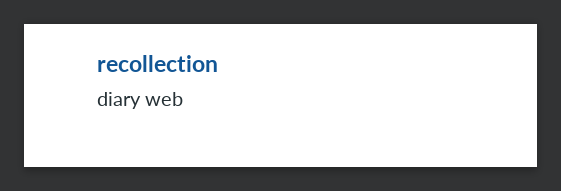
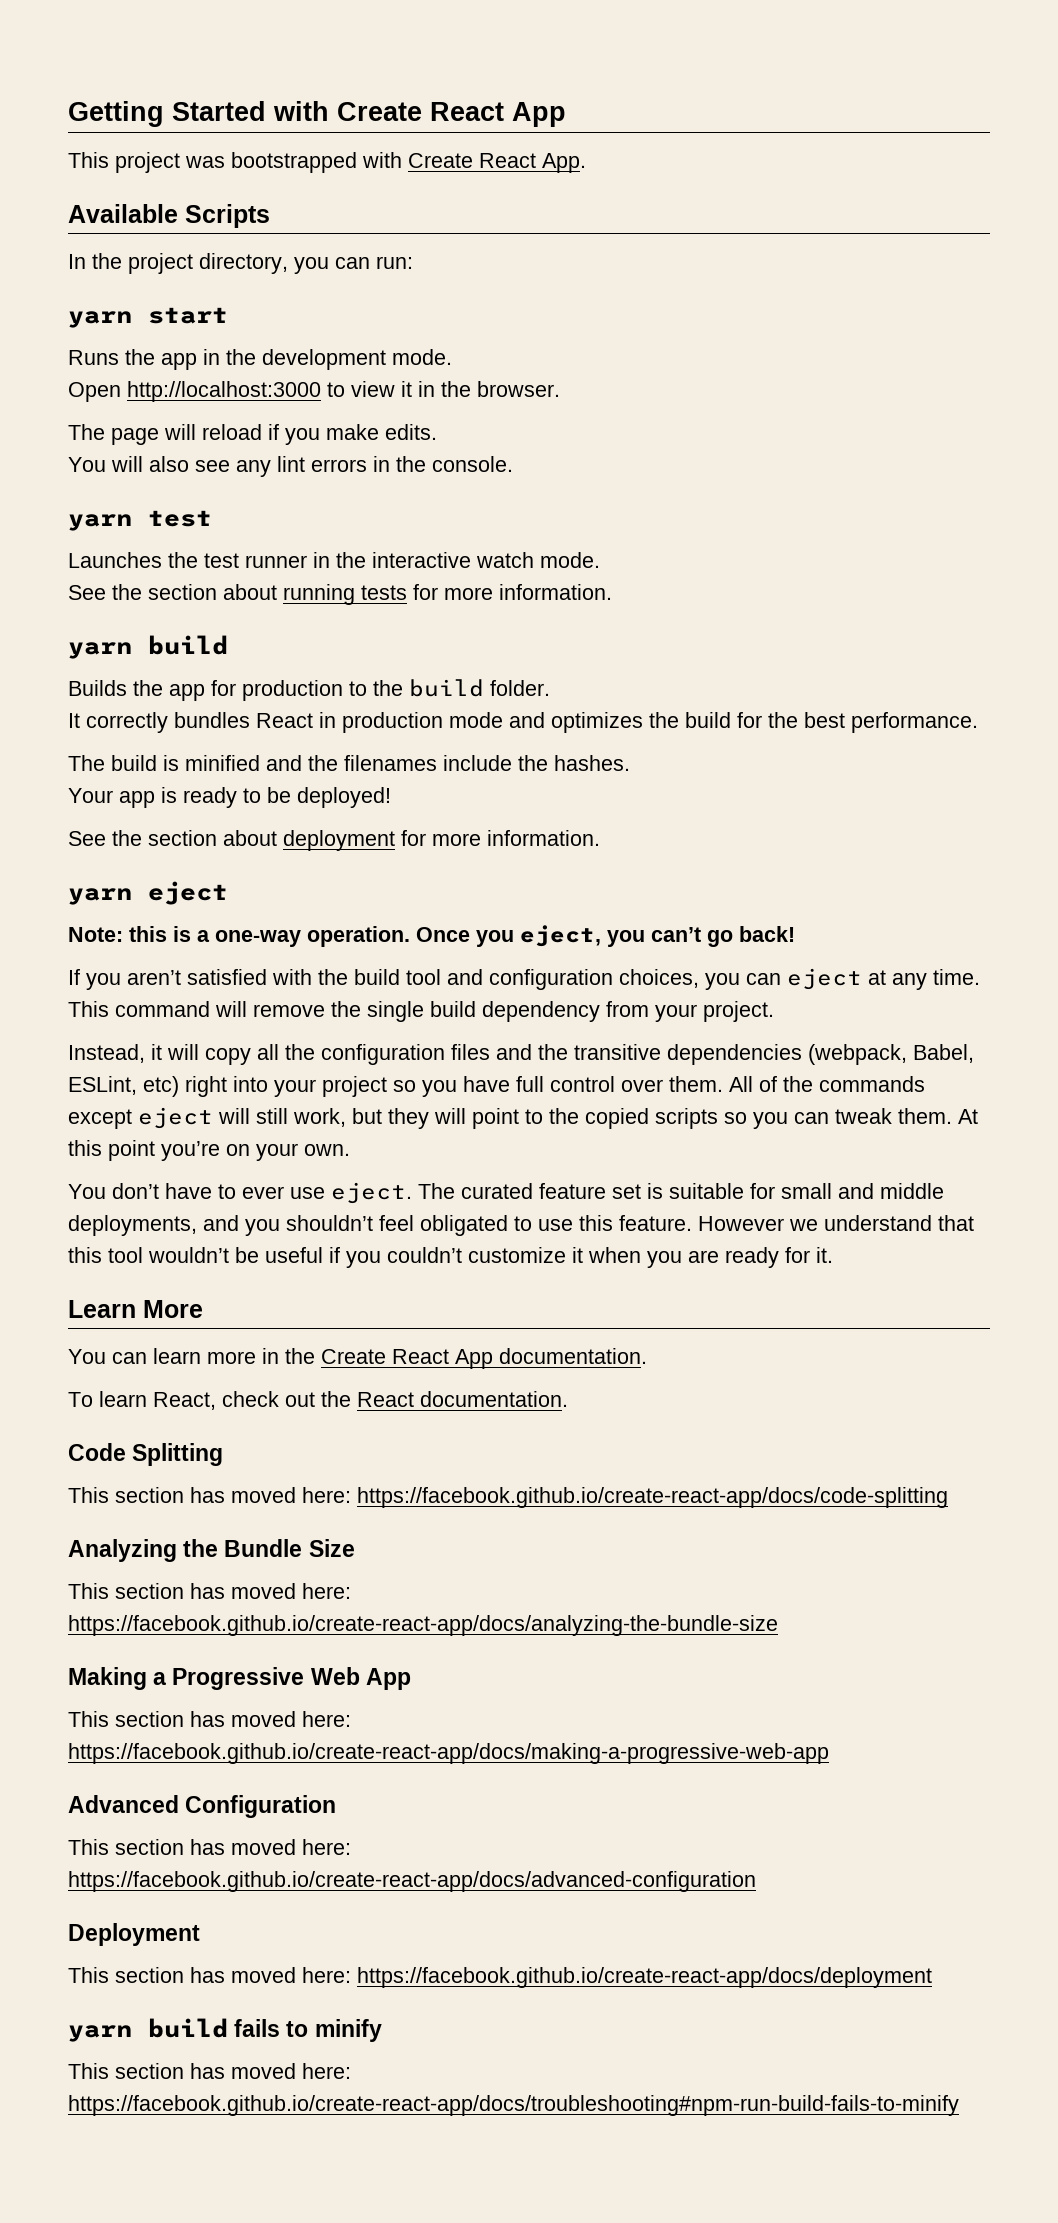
[97,55,218,72] [97,92,184,109] recollection // diary web -> [68,101,566,127] [68,152,586,173] [68,204,270,228] [68,253,413,274] [68,307,228,328] [68,349,452,370] [68,381,560,402] [68,424,437,445] [68,456,513,477] [68,510,212,531] [68,552,600,568] [68,584,612,605] [68,635,228,659] [68,679,550,701] [68,712,978,733] [68,755,630,771] [68,787,391,808] [68,830,600,851] [68,881,228,905] [68,925,795,947] [68,968,980,990] [68,1001,774,1022] [68,1044,974,1065] [68,1076,925,1097] [68,1107,978,1129] [68,1140,350,1161] [68,1182,944,1204] [68,1215,974,1236] [68,1247,833,1268] [68,1300,203,1318] [68,1348,647,1369] [68,1391,568,1410] [68,1443,224,1466] [68,1487,948,1508] [68,1539,355,1562] [68,1583,351,1599] [68,1615,778,1636] [68,1667,411,1690] [68,1711,351,1727] [68,1743,829,1764] [68,1795,337,1818] [68,1839,351,1855] [68,1871,756,1892] [68,1923,200,1946] [68,1967,932,1988] [68,2018,382,2042] [68,2063,351,2079] [68,2095,959,2116] Getting Started with Create React App // This project was bootstrapped with Create React App. // Available Scripts // In the project directory, you can run: // yarn start // Runs the app in the development mode. // Open http://localhost:3000 to view it in the browser. // The page will reload if you make edits. // You will also see any lint errors in the console. // yarn test // Launches the test runner in the interactive watch mode. // See the section about running tests for more information. // yarn build // Builds the app for production to the build folder. // It correctly bundles React in production mode and optimizes the build for the best performance. // The build is minified and the filenames include the hashes. // Your app is ready to be deployed! // See the section about deployment for more information. // yarn eject // Note: this is a one-way operation. Once you eject, you can’t go back! // If you aren’t satisfied with the build tool and configuration choices, you can eject at any time. This command will remove the single build dependency from your project. // Instead, it will copy all the configuration files and the transitive dependencies (webpack, Babel, ESLint, etc) right into your project so you have full control over them. All of the commands except eject will still work, but they will point to the copied scripts so you can tweak them. At this point you’re on your own. // You don’t have to ever use eject. The curated feature set is suitable for small and middle deployments, and you shouldn’t feel obligated to use this feature. However we understand that this tool wouldn’t be useful if you couldn’t customize it when you are ready for it. // Learn More // You can learn more in the Create React App documentation. // To learn React, check out the React documentation. // Code Splitting // This section has moved here: https://facebook.github.io/create-react-app/docs/code-splitting // Analyzing the Bundle Size // This section has moved here: https://facebook.github.io/create-react-app/docs/analyzing-the-bundle-size // Making a Progressive Web App // This section has moved here: https://facebook.github.io/create-react-app/docs/making-a-progressive-web-app // Advanced Configuration // This section has moved here: https://facebook.github.io/create-react-app/docs/advanced-configuration // Deployment // This section has moved here: https://facebook.github.io/create-react-app/docs/deployment // yarn build fails to minify // This section has moved here: https://facebook.github.io/create-react-app/docs/troubleshooting#npm-run-build-fails-to-minify

